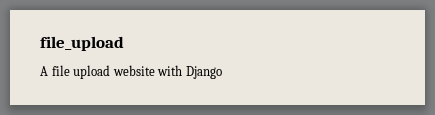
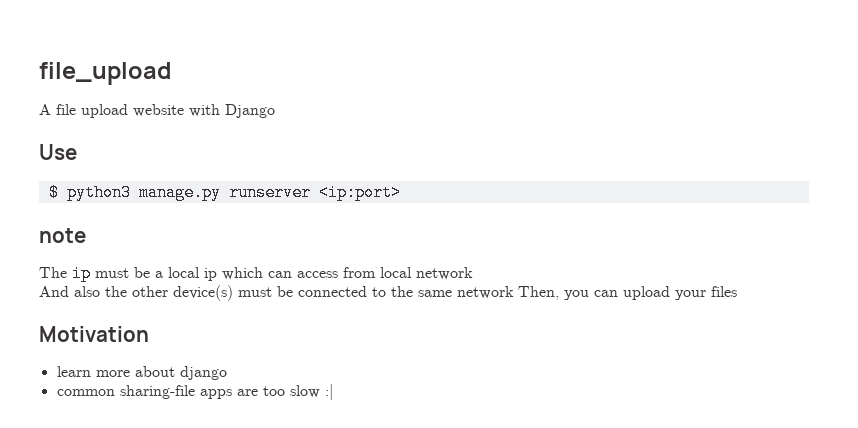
(222, 72) none -> [39,144,77,160] [48,184,401,201] [39,228,86,243] [39,265,473,282] [39,285,737,301] [39,326,149,342] [56,366,227,380] [56,384,333,400] // Use // $ python3 manage.py runserver <ip:port> // note // The ip must be a local ip which can access from local network // And also the other device(s) must be connected to the same network Then, you can upload your files // Motivation // learn more about django // common sharing-file apps are too slow :|

